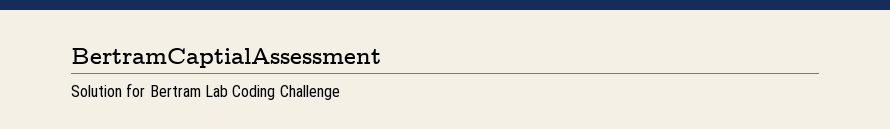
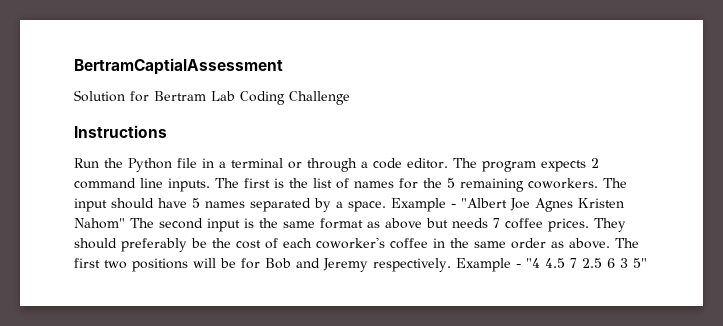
(340, 92) none -> [74,125,167,138] [74,158,599,172] [74,178,627,192] [74,198,624,212] [74,218,626,232] [74,237,639,252] [74,258,647,272] // Instructions // Run the Python file in a terminal or through a code editor. The program expects 2 command line inputs. The first is the list of names for the 5 remaining coworkers. The input should have 5 names separated by a space. Example - "Albert Joe Agnes Kristen Nahom" The second input is the same format as above but needs 7 coffee prices. They should preferably be the cost of each coworker's coffee in the same order as above. The first two positions will be for Bob and Jeremy respectively. Example - "4 4.5 7 2.5 6 3 5"

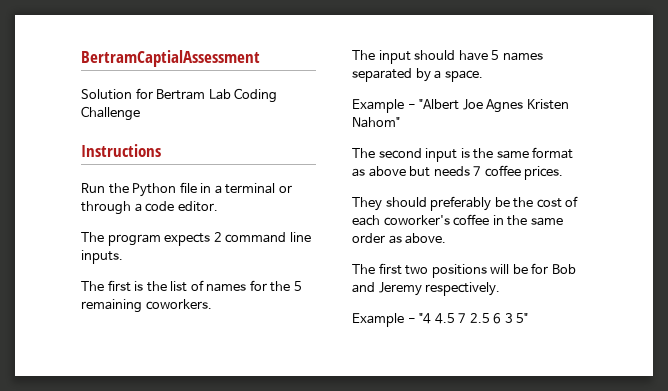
(448, 163) none -> (218, 206) //
(210, 185) none -> (123, 257) //
(598, 183) none -> (212, 304) //
(386, 206) none -> (483, 76) //
(125, 223) none -> (400, 122) //
(589, 225) none -> (564, 173) //
(610, 243) none -> (447, 238) //
(451, 265) none -> (501, 289) //

